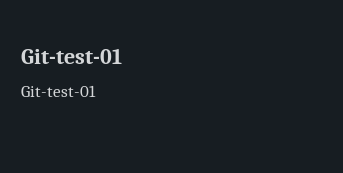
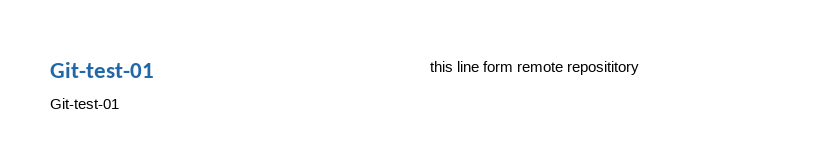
(96, 91) none -> [430,61,640,75] // this line form remote reposititory

